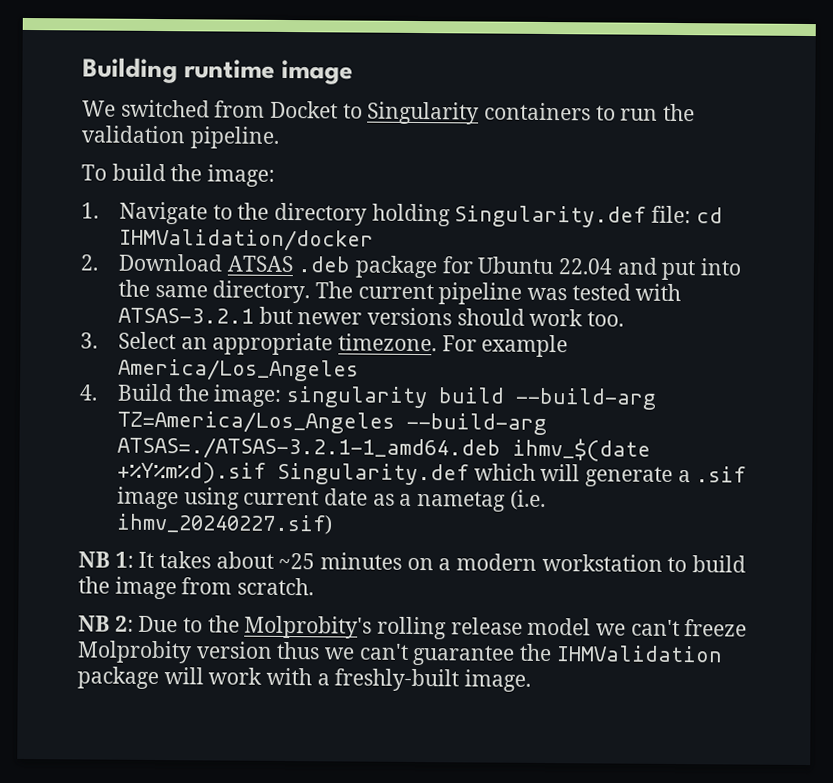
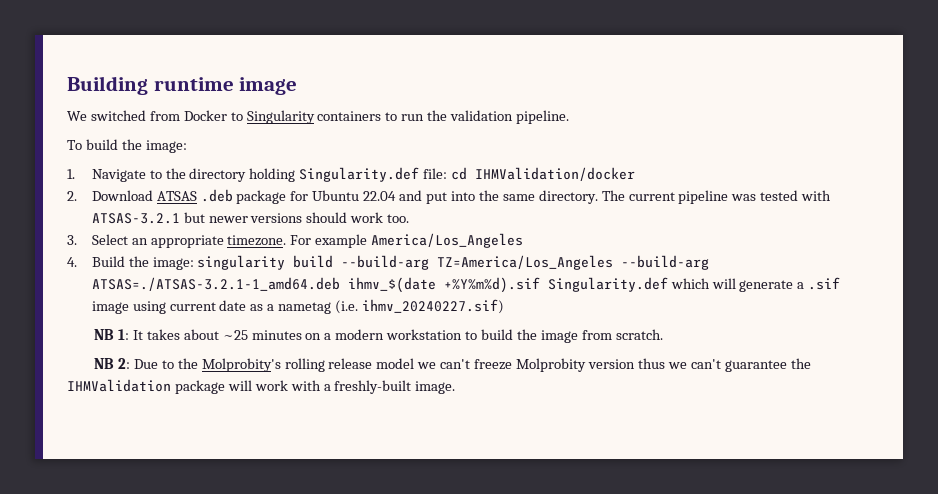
[270,100,339,119] Docket -> [183,110,227,121] Docker

